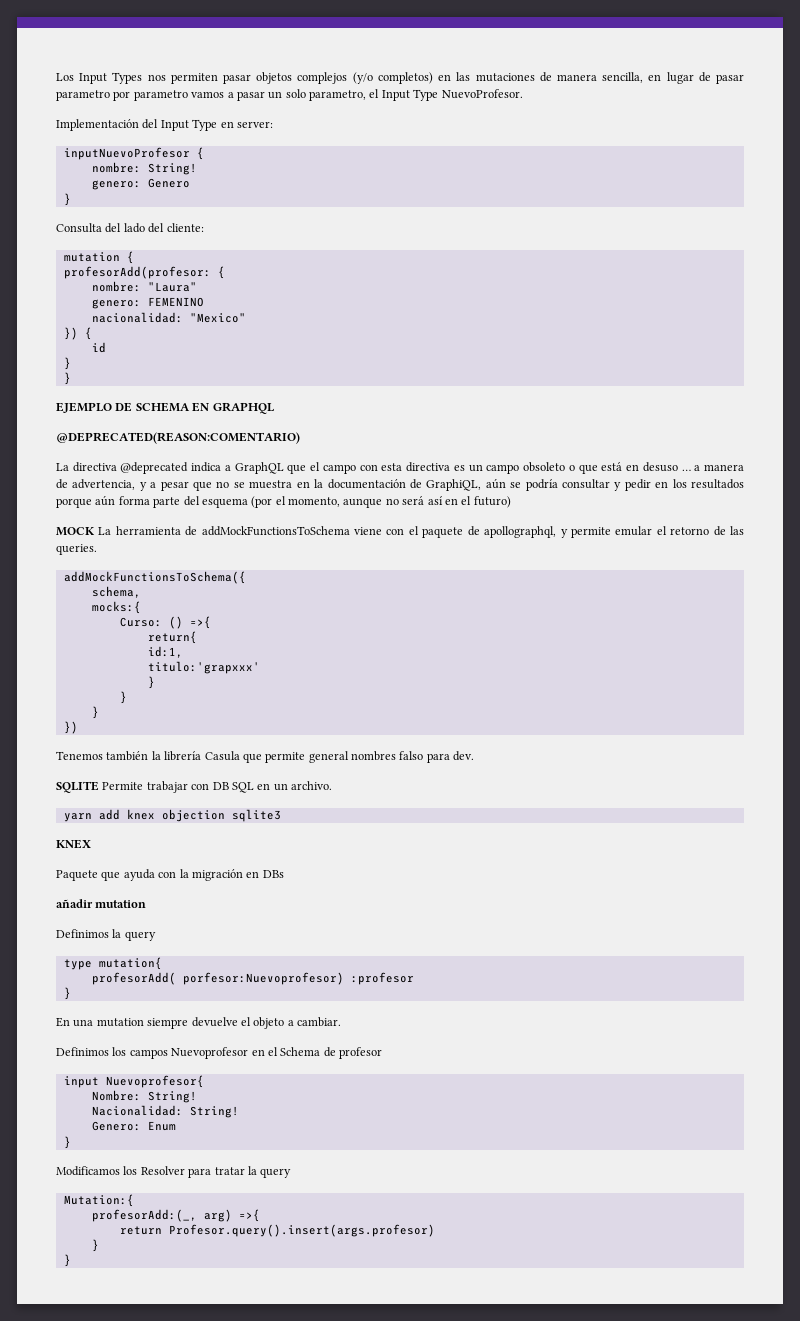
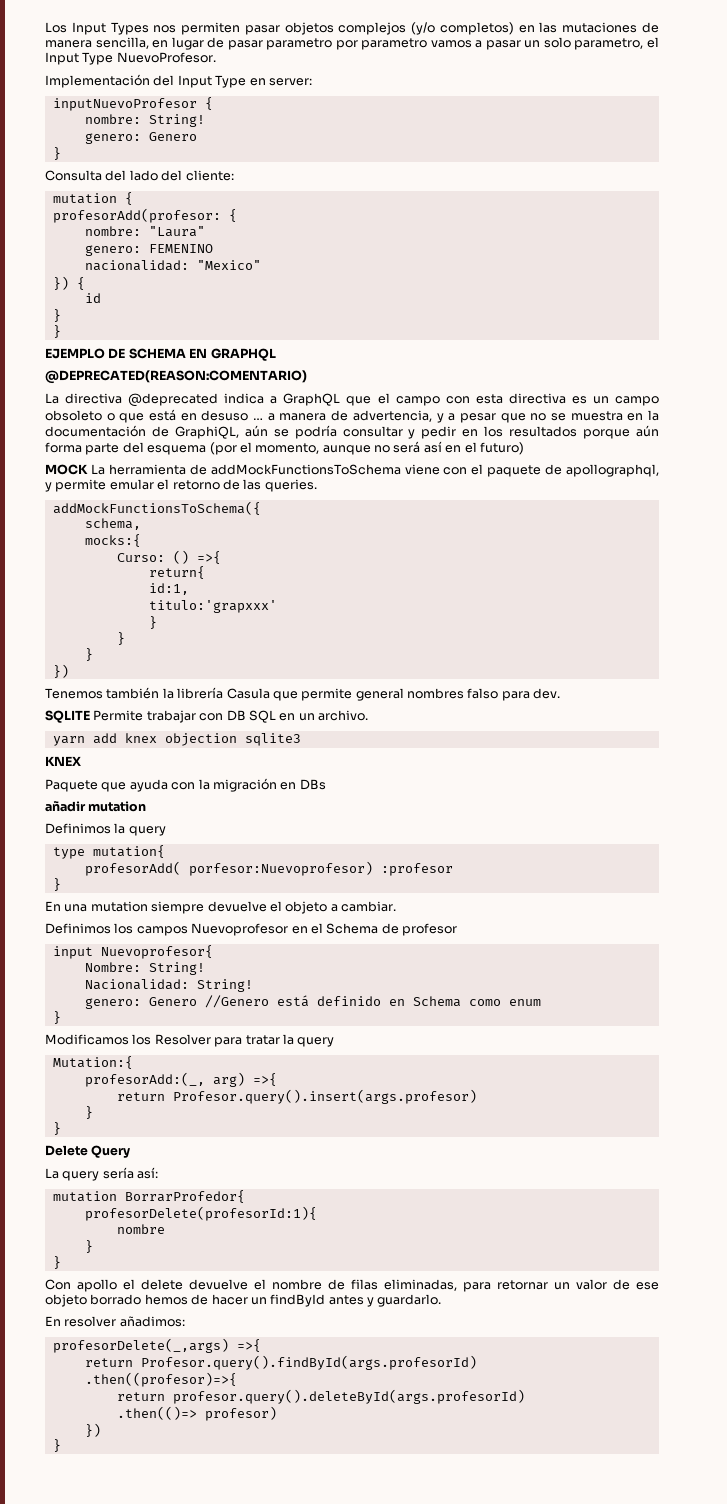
[91,1121,176,1131] Genero: Enum -> [84,995,541,1009] genero: Genero //Genero está definido en Schema como enum
(71, 1260) none -> [45,1145,131,1158] [45,1167,159,1181] [52,1190,245,1203] [84,1206,317,1221] [116,1224,165,1234] [84,1240,93,1253] [52,1256,61,1269] [45,1279,659,1292] [45,1294,442,1307] [45,1316,185,1327] [52,1338,261,1353] [84,1355,477,1370] [84,1372,237,1387] [116,1389,525,1404] [116,1406,277,1421] [84,1423,101,1437] [52,1439,61,1452] // Delete Query // La query sería así: // mutation BorrarProfedor{ // profesorDelete(profesorId:1){ // nombre // } // } // Con apollo el delete devuelve el nombre de filas eliminadas, para retornar un valor de ese objeto borrado hemos de hacer un findById antes y guardarlo. // En resolver añadimos: // profesorDelete(_,args) =>{ // return Profesor.query().findById(args.profesorId) // .then((profesor)=>{ // return profesor.query().deleteById(args.profesorId) // .then(()=> profesor) // }) // }

